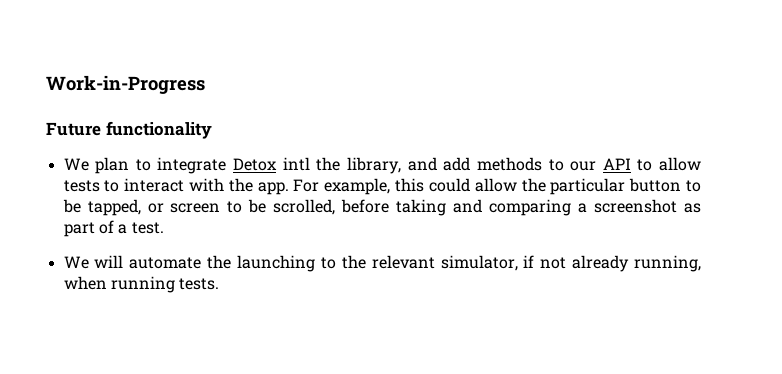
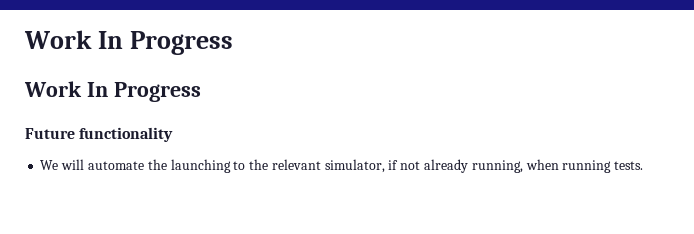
[46,75,205,94] [46,121,212,139] [63,157,701,174] [63,178,701,195] [62,199,701,216] [63,220,164,237] Work-in-Progress // Future functionality // We plan to integrate Detox intl the library, and add methods to our API to allow tests to interact with the app. For example, this could allow the particular button to be tapped, or screen to be scrolled, before taking and comparing a screenshot as part of a test. -> [24,30,233,55] [24,81,201,102] [25,127,174,142] Work In Progress // Work In Progress // Future functionality

